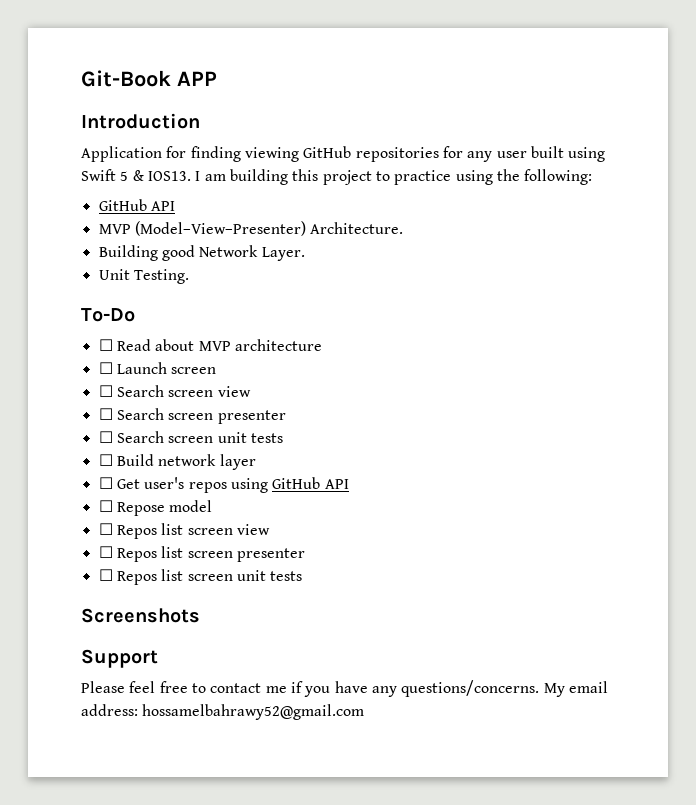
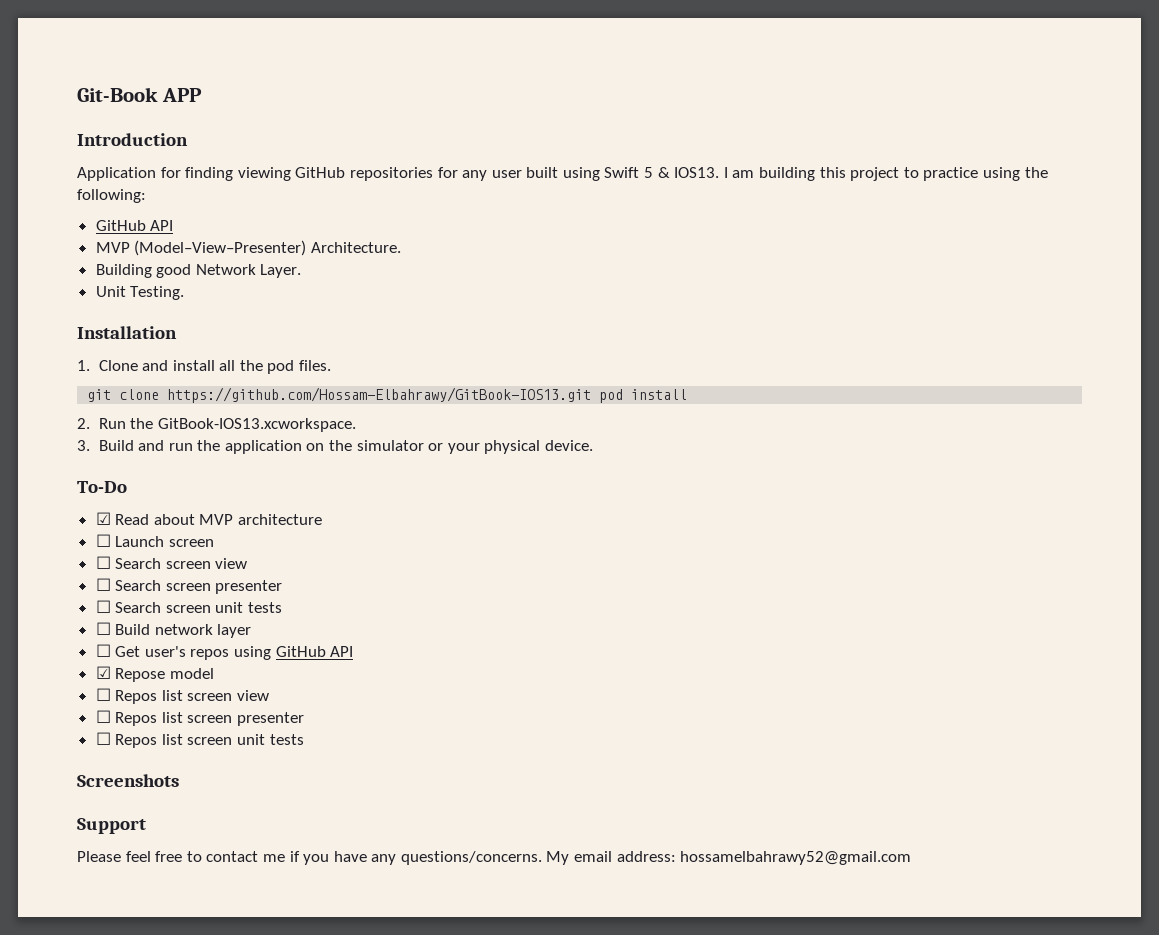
(189, 276) none -> [77,326,177,339] [77,360,332,374] [87,387,688,403] [77,418,356,432] [77,440,593,454] // Installation // 1. Clone and install all the pod files. // git clone https://github.com/Hossam-Elbahrawy/GitBook-IOS13.git pod install // 2. Run the GitBook-IOS13.xcworkspace. // 3. Build and run the application on the simulator or your physical device.
[98,339,113,351] ☐ -> [95,512,111,525] ☑
[98,500,113,512] ☐ -> [95,666,111,679] ☑

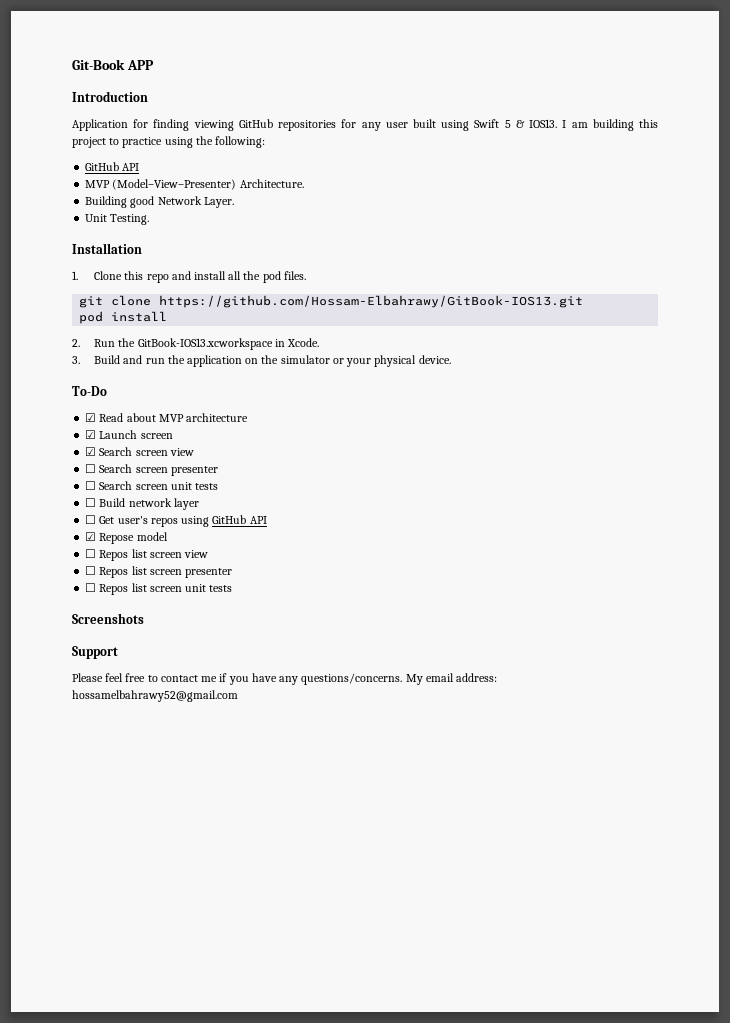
(138, 365) none -> [124,271,169,283] this repo
(592, 395) none -> (584, 301) //
[157,418,356,432] GitBook-IOS13.xcworkspace. -> [137,338,320,350] GitBook-IOS13.xcworkspace in Xcode.
[95,534,111,547] ☐ -> [85,430,97,439] ☑
[95,556,111,569] ☐ -> [85,447,97,456] ☑

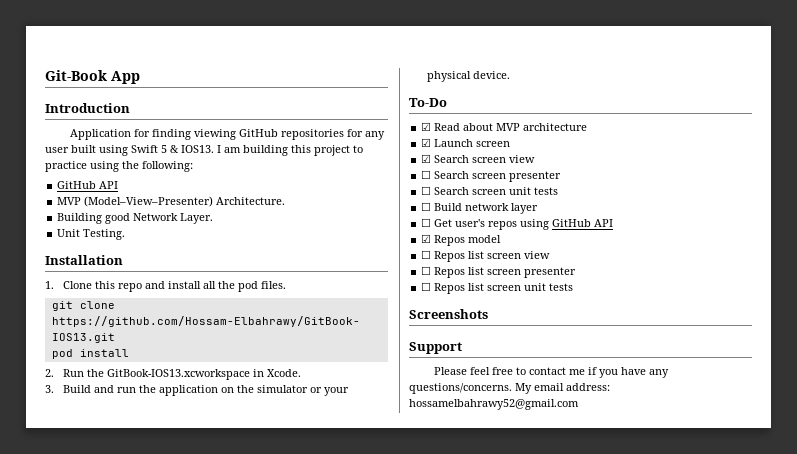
[126,60,154,70] APP -> [111,71,140,84] App
[99,533,135,544] Repose -> [434,235,466,246] Repos

